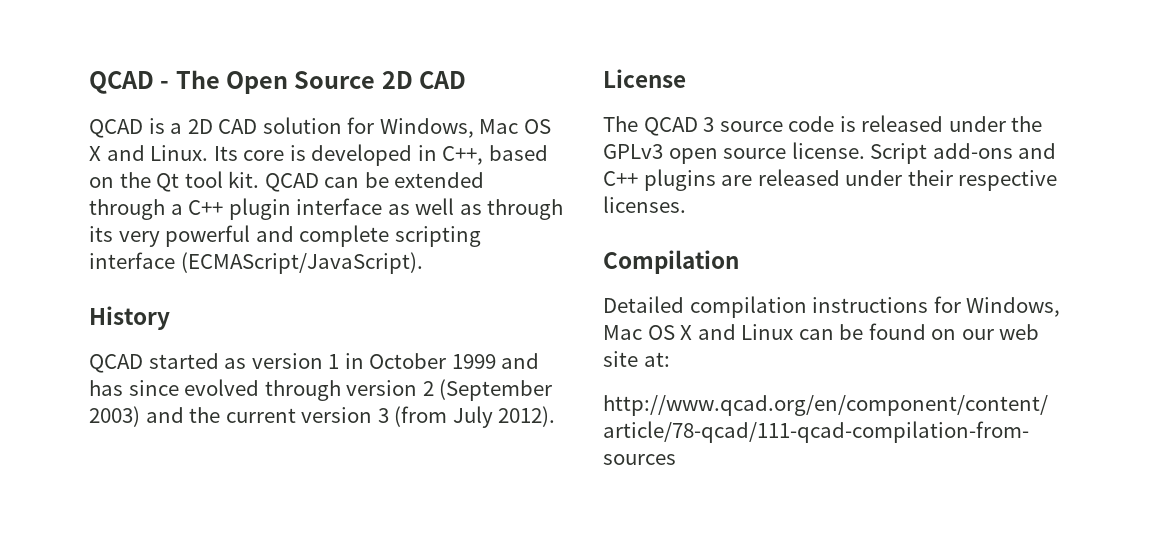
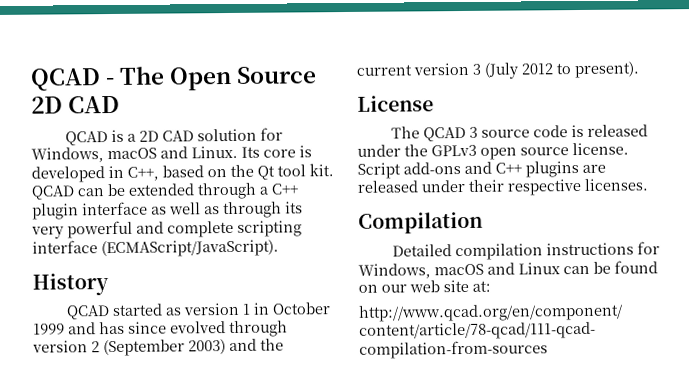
[479,119,551,134] [89,146,101,161] Mac OS X -> [107,147,157,160] macOS
[394,406,556,428] (from July 2012). -> [484,61,640,79] (July 2012 to present).
[603,325,693,340] Mac OS X -> [434,263,484,276] macOS

